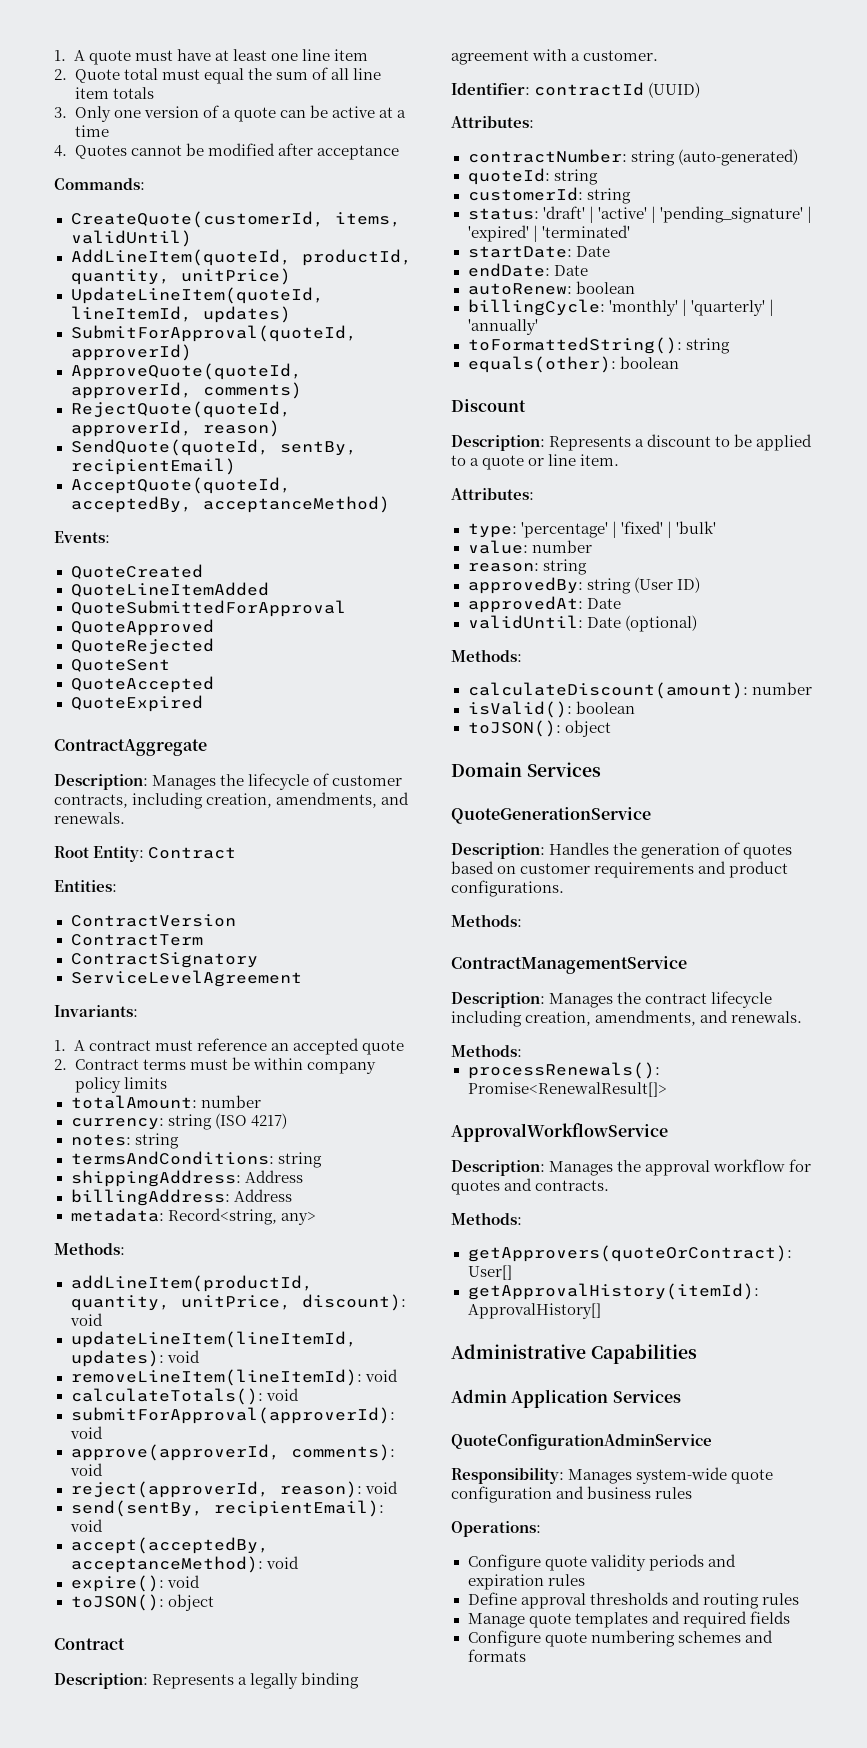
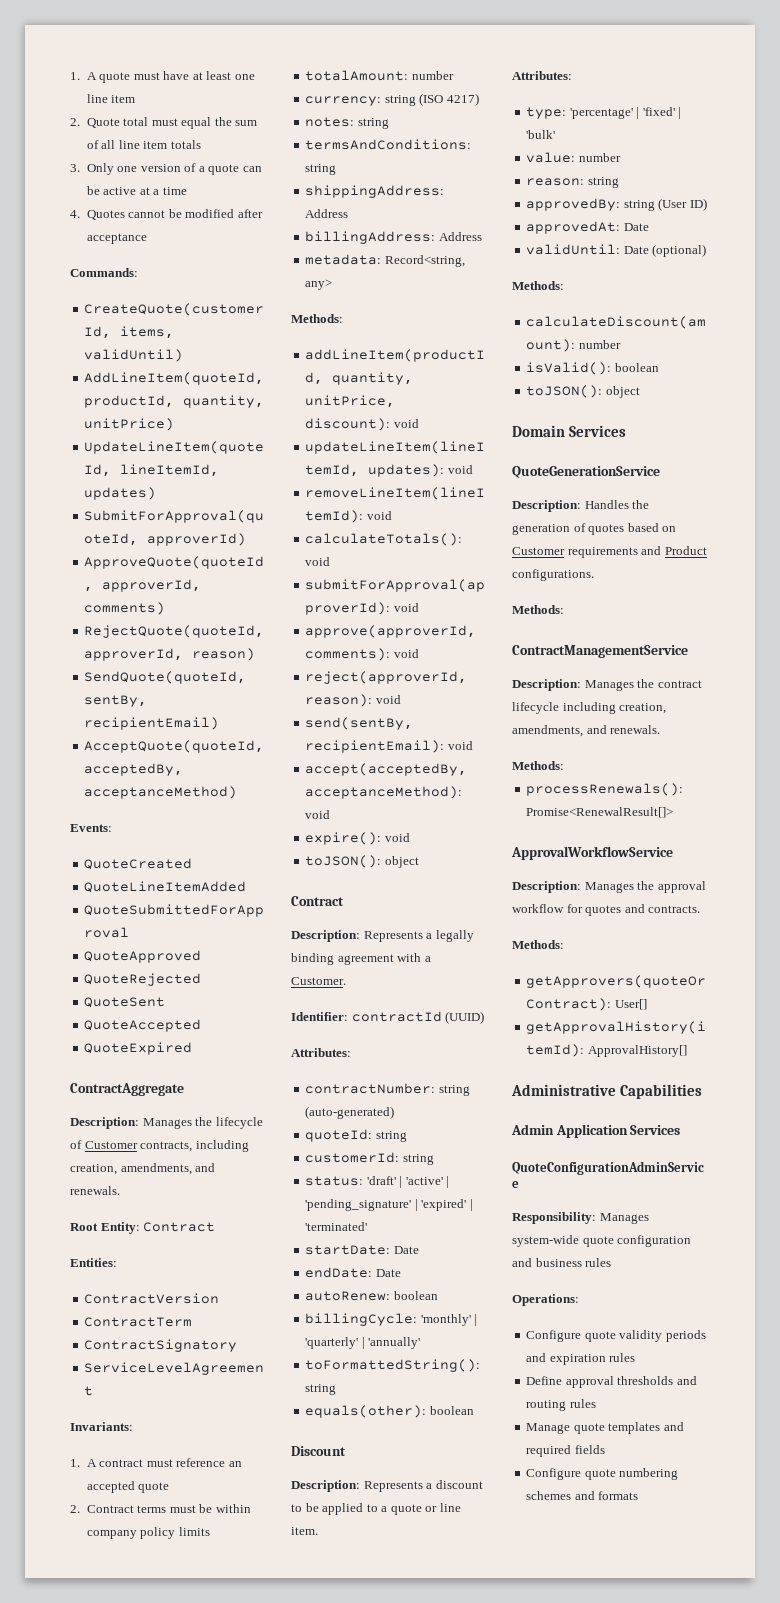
[332,775,403,786] customer -> [84,1141,138,1149] Customer
[583,50,659,61] customer. -> [291,977,346,985] Customer.
[520,863,591,874] customer -> [512,547,565,555] Customer
[729,861,789,878] product -> [664,546,707,555] Product

